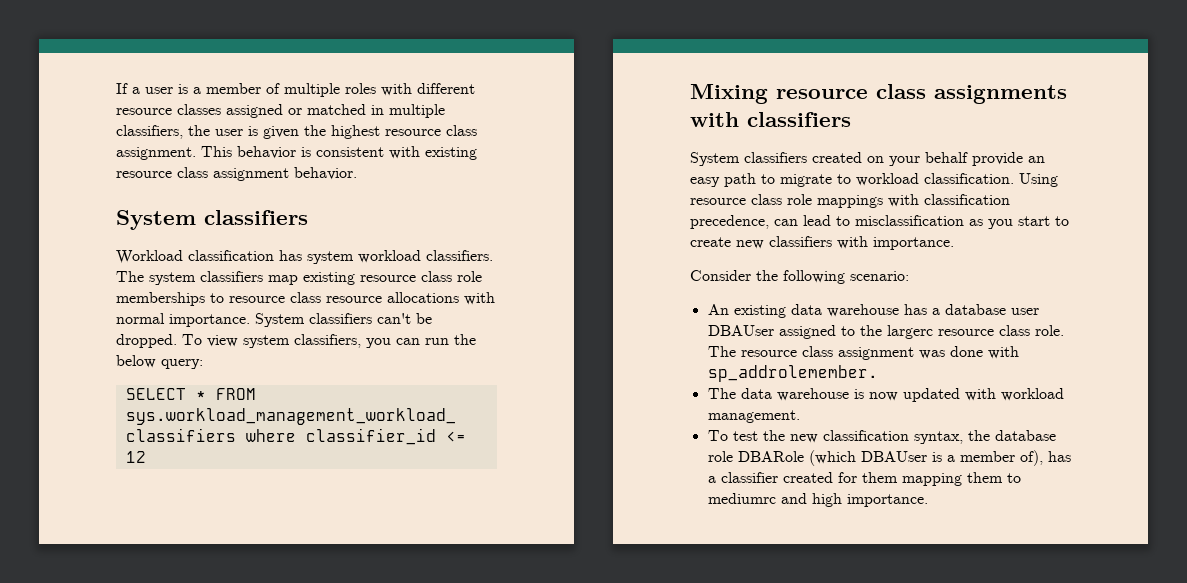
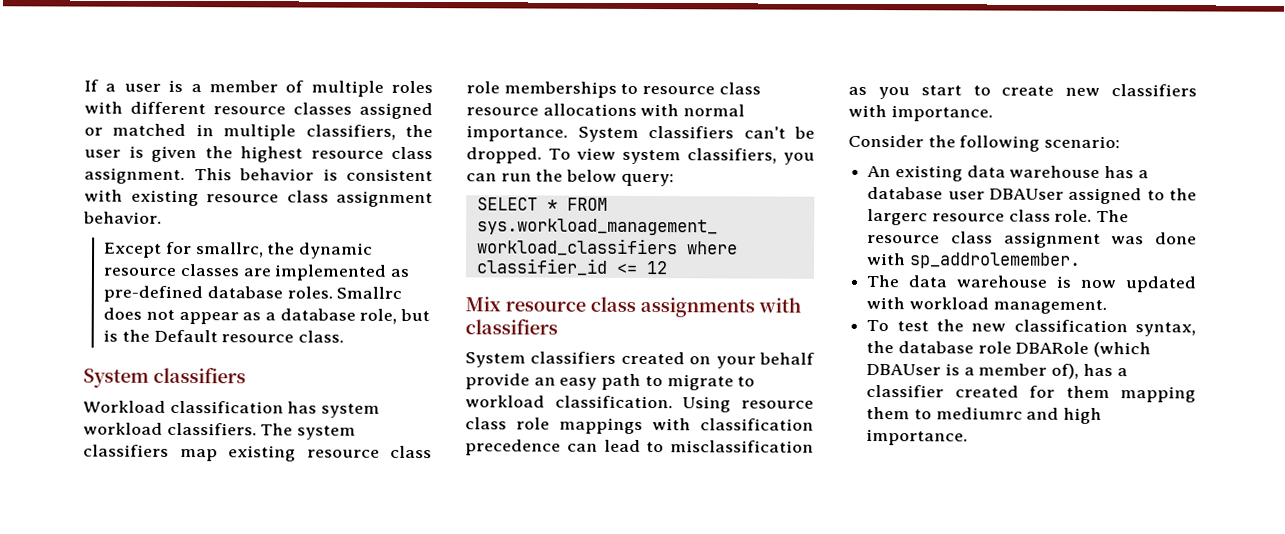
(357, 173) none -> [104,241,373,259] [103,263,409,281] [103,285,403,303] [103,307,431,325] [103,329,344,343] // Except for smallrc, the dynamic resource classes are implemented as pre-defined database roles. Smallrc does not appear as a database role, but is the Default resource class.
[690,84,768,104] Mixing -> [465,296,501,312] Mix
[690,215,769,229] precedence, -> [465,439,561,456] precedence

